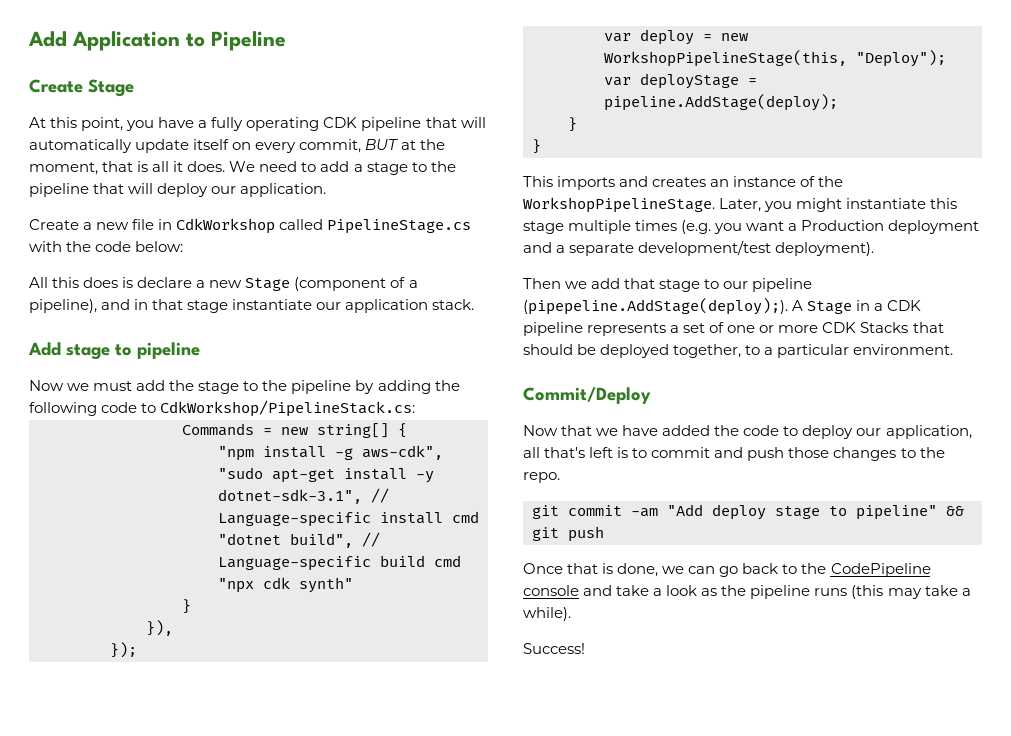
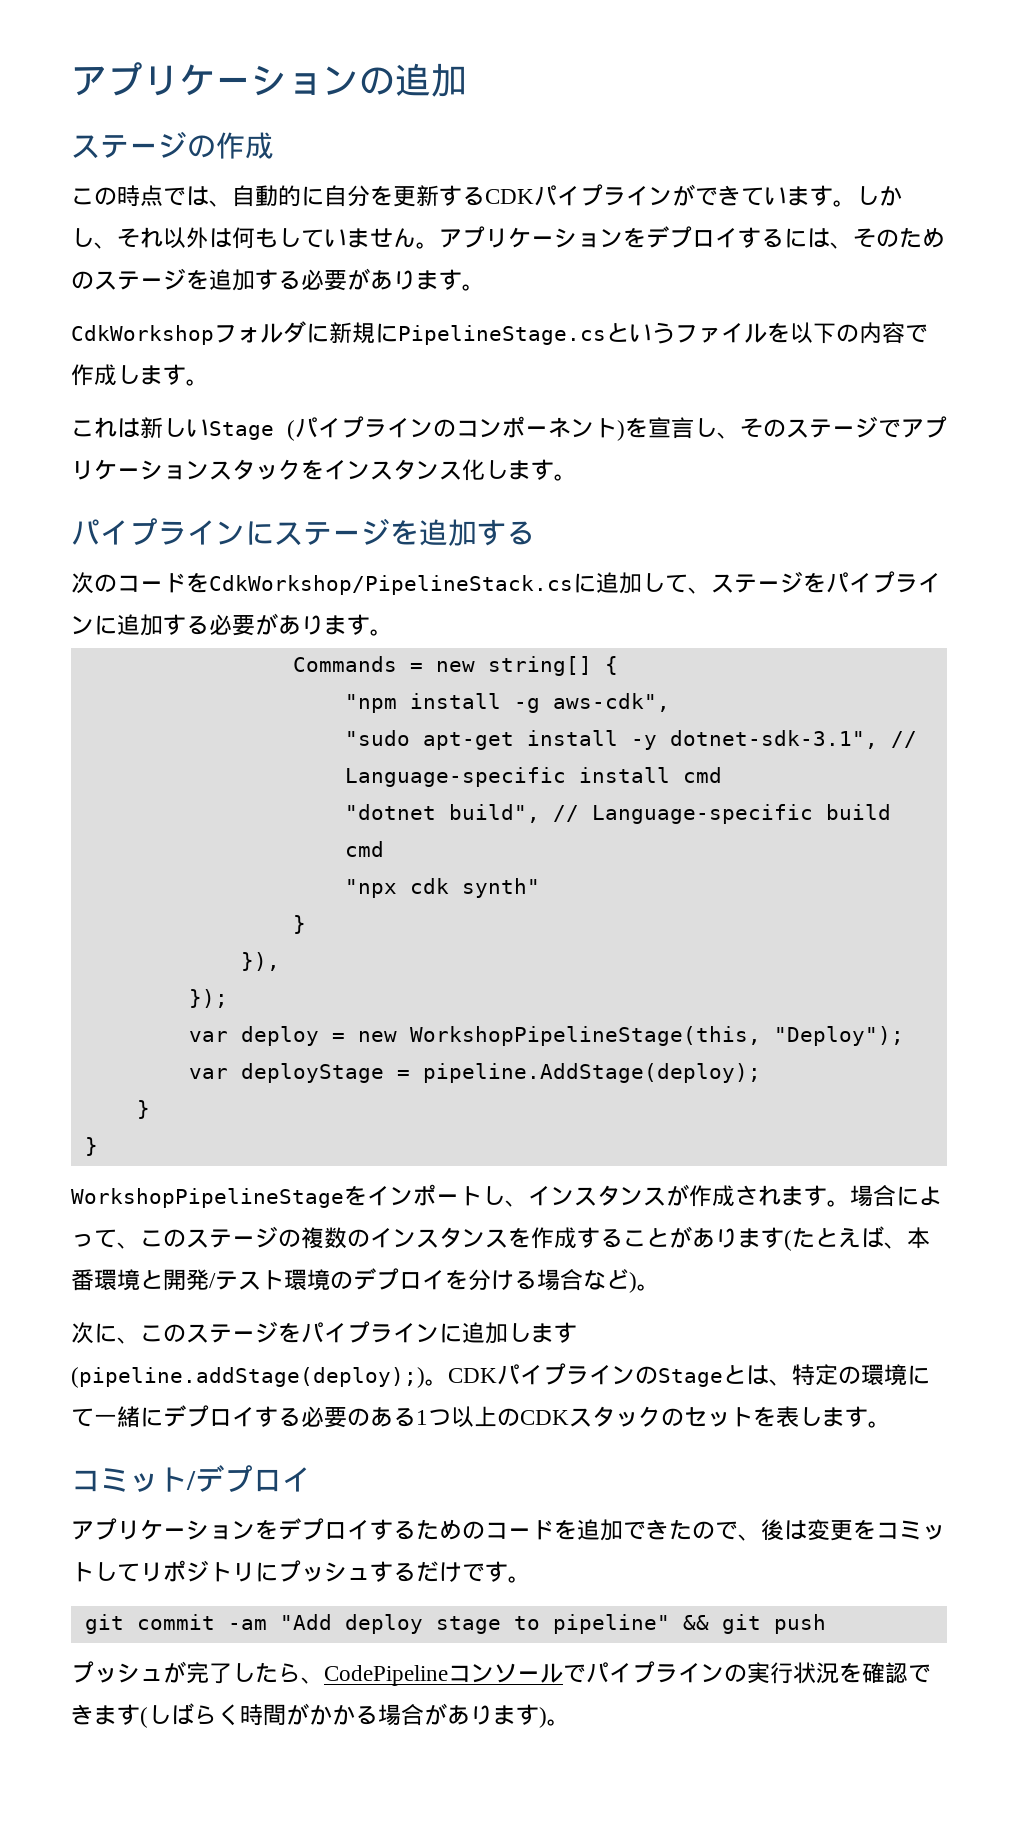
[28,31,286,51] [29,79,134,97] [29,117,486,131] [29,139,446,153] [29,161,456,175] [29,183,327,197] [29,218,472,234] [29,241,184,252] [29,277,418,291] [29,299,475,313] [28,342,200,360] [29,380,460,394] [29,400,416,417] Add Application to Pipeline // Create Stage // At this point, you have a fully operating CDK pipeline that will automatically update itself on every commit, BUT at the moment, that is all it does. We need to add a stage to the pipeline that will deploy our application. // Create a new file in CdkWorkshop called PipelineStage.cs with the code below: // All this does is declare a new Stage (component of a pipeline), and in that stage instantiate our application stack. // Add stage to pipeline // Now we must add the stage to the pipeline by adding the following code to CdkWorkshop/PipelineStack.cs: -> [71,62,467,97] [71,131,274,159] [71,184,902,207] [71,226,945,249] [71,268,485,291] [71,321,928,345] [71,364,209,386] [71,416,947,441] [71,459,577,481] [71,518,535,546] [71,571,941,595] [71,613,393,636] アプリケーションの追加 // ステージの作成 // この時点では、自動的に自分を更新するCDKパイプラインができています。しかし、それ以外は何もしていません。アプリケーションをデプロイするには、そのためのステージを追加する必要があります。 // CdkWorkshopフォルダに新規にPipelineStage.csというファイルを以下の内容で作成します。 // これは新しいStage (パイプラインのコンポーネント)を宣言し、そのステージでアプリケーションスタックをインスタンス化します。 // パイプラインにステージを追加する // 次のコードをCdkWorkshop/PipelineStack.csに追加して、ステージをパイプラインに追加する必要があります。
[523,176,844,190] [523,197,958,213] [523,220,980,234] [523,240,875,256] [523,278,813,292] [523,298,922,315] [523,322,944,336] [523,344,954,358] [523,387,651,404] [523,425,972,439] [523,447,945,461] [523,472,560,483] This imports and creates an instance of the WorkshopPipelineStage. Later, you might instantiate this stage multiple times (e.g. you want a Production deployment and a separate development/test deployment). // Then we add that stage to our pipeline (pipepeline.AddStage(deploy);). A Stage in a CDK pipeline represents a set of one or more CDK Stacks that should be deployed together, to a particular environment. // Commit/Deploy // Now that we have added the code to deploy our application, all that's left is to commit and push those changes to the repo. -> [71,1184,942,1208] [71,1226,930,1251] [71,1268,660,1293] [71,1321,577,1344] [71,1363,930,1388] [71,1405,891,1428] [71,1465,311,1492] [71,1518,945,1541] [71,1560,531,1583] WorkshopPipelineStageをインポートし、インスタンスが作成されます。場合によって、このステージの複数のインスタンスを作成することがあります(たとえば、本番環境と開発/テスト環境のデプロイを分ける場合など)。 // 次に、このステージをパイプラインに追加します(pipeline.addStage(deploy);)。CDKパイプラインのStageとは、特定の環境にて一緒にデプロイする必要のある1つ以上のCDKスタックのセットを表します。 // コミット/デプロイ // アプリケーションをデプロイするためのコードを追加できたので、後は変更をコミットしてリポジトリにプッシュするだけです。
[523,563,931,577] [523,585,971,599] [523,607,571,621] [523,643,585,654] Once that is done, we can go back to the CodePipeline console and take a look as the pipeline runs (this may take a while). // Success! -> [71,1661,931,1686] [71,1703,570,1728] プッシュが完了したら、CodePipelineコンソールでパイプラインの実行状況を確認できます(しばらく時間がかかる場合があります)。

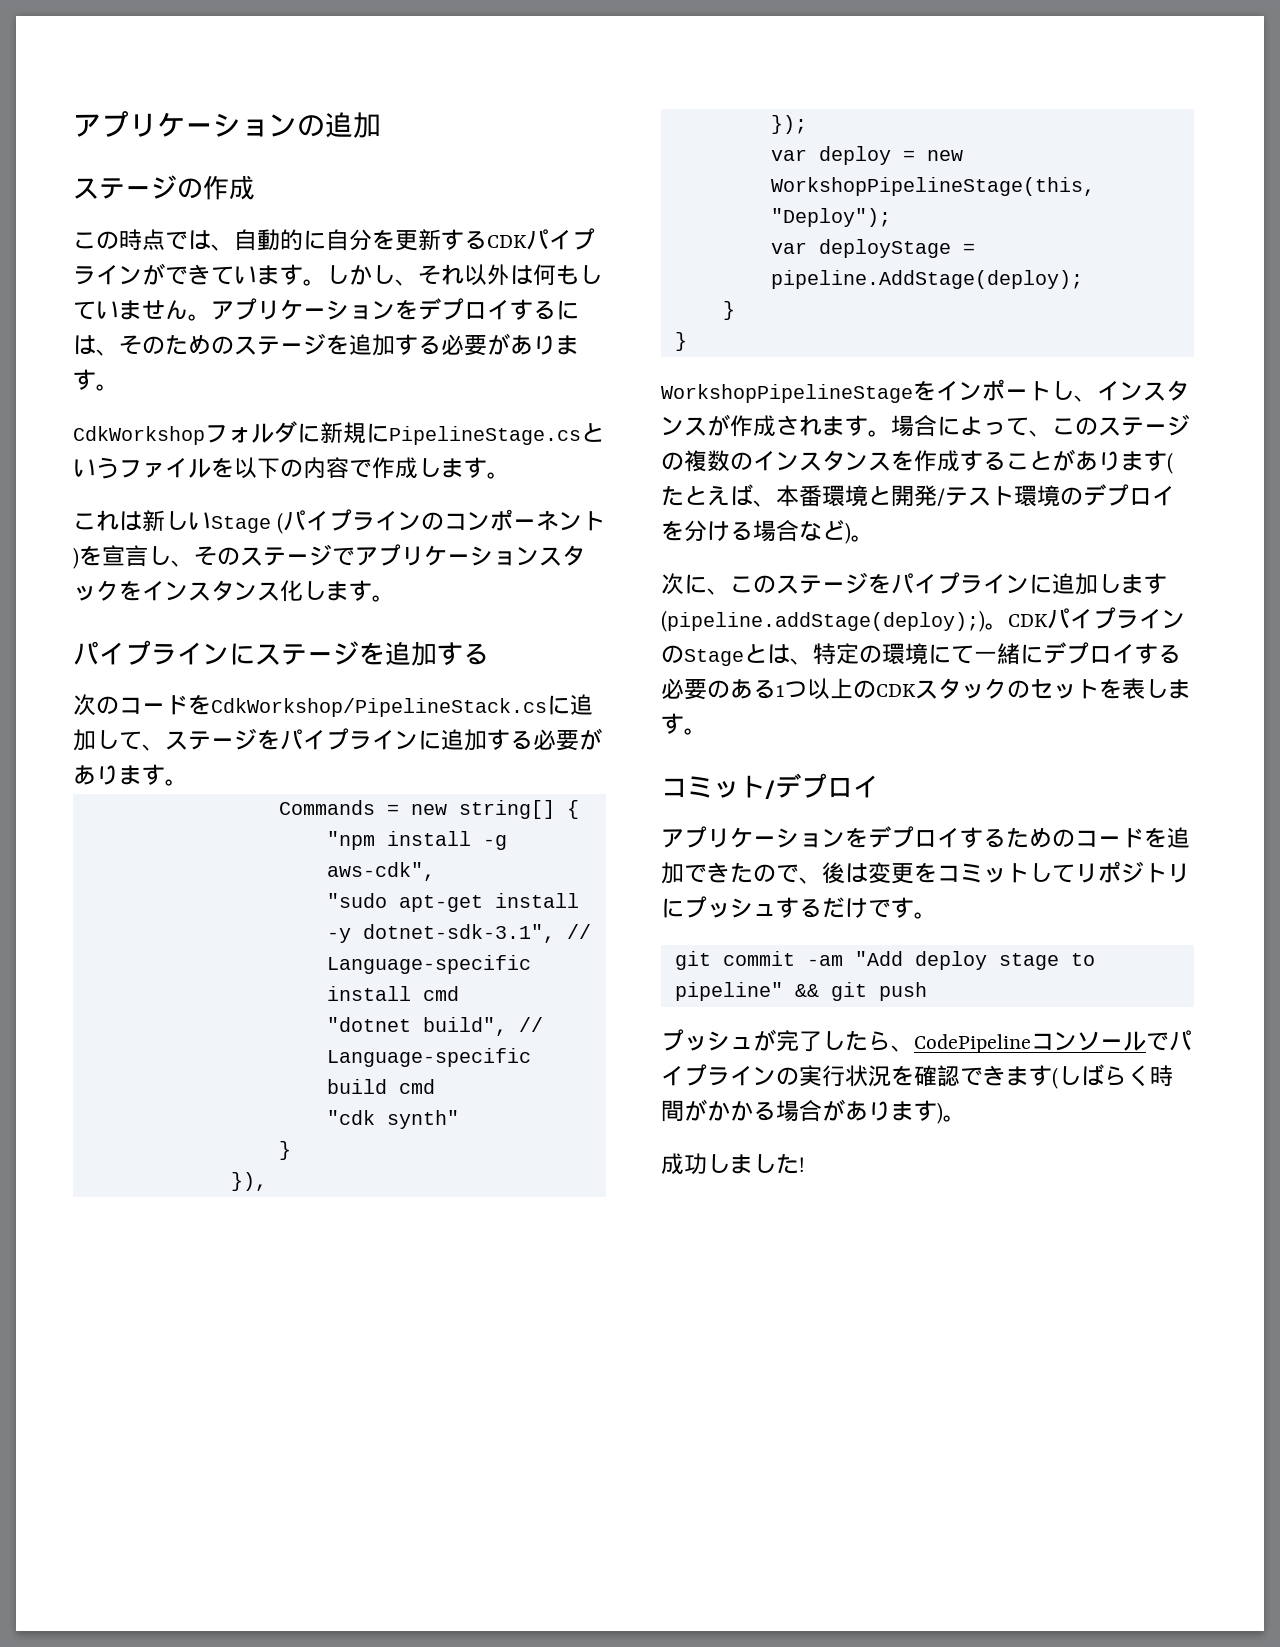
[344,878,449,898] "npx cdk -> [326,1110,375,1125] "cdk
(570, 1722) none -> [661,1153,805,1175] // 成功しました!

